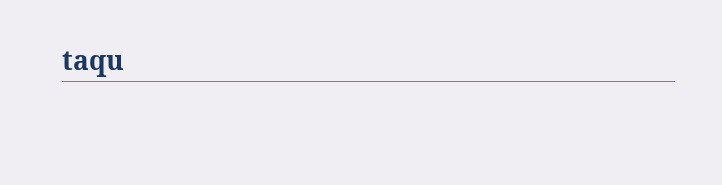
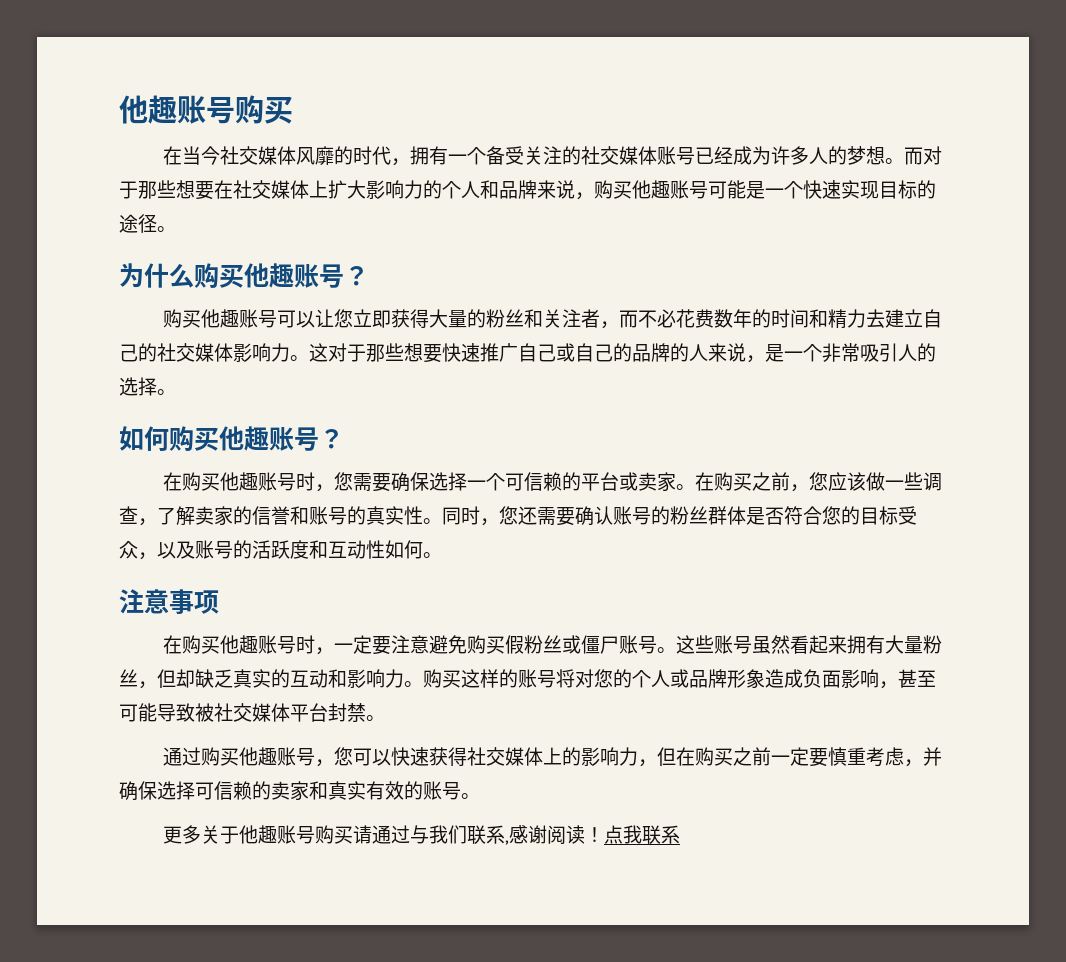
[62,51,124,77] taqu -> [119,95,293,124] [163,146,943,166] [119,180,936,200] [119,214,176,233] [119,263,369,288] [163,309,943,329] [119,343,936,363] [119,377,176,396] [119,426,344,451] [163,472,943,492] [119,506,917,526] [119,540,442,560] [119,589,219,614] [163,635,943,655] [119,669,936,689] [119,703,385,722] [163,747,943,767] [119,781,480,801] [163,825,681,845] 他趣账号购买 // 在当今社交媒体风靡的时代，拥有一个备受关注的社交媒体账号已经成为许多人的梦想。而对于那些想要在社交媒体上扩大影响力的个人和品牌来说，购买他趣账号可能是一个快速实现目标的途径。 // 为什么购买他趣账号？ // 购买他趣账号可以让您立即获得大量的粉丝和关注者，而不必花费数年的时间和精力去建立自己的社交媒体影响力。这对于那些想要快速推广自己或自己的品牌的人来说，是一个非常吸引人的选择。 // 如何购买他趣账号？ // 在购买他趣账号时，您需要确保选择一个可信赖的平台或卖家。在购买之前，您应该做一些调查，了解卖家的信誉和账号的真实性。同时，您还需要确认账号的粉丝群体是否符合您的目标受众，以及账号的活跃度和互动性如何。 // 注意事项 // 在购买他趣账号时，一定要注意避免购买假粉丝或僵尸账号。这些账号虽然看起来拥有大量粉丝，但却缺乏真实的互动和影响力。购买这样的账号将对您的个人或品牌形象造成负面影响，甚至可能导致被社交媒体平台封禁。 // 通过购买他趣账号，您可以快速获得社交媒体上的影响力，但在购买之前一定要慎重考虑，并确保选择可信赖的卖家和真实有效的账号。 // 更多关于他趣账号购买请通过与我们联系,感谢阅读！点我联系

